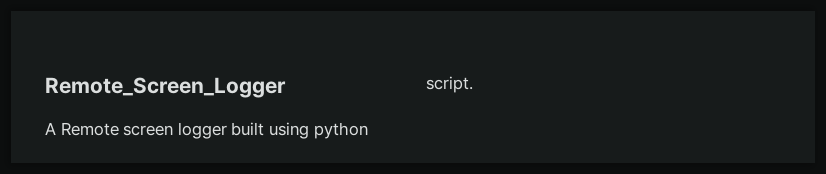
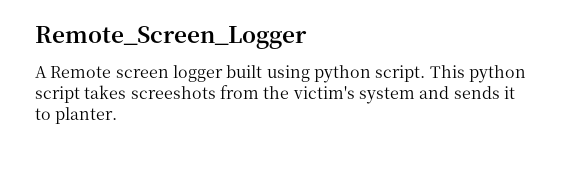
(473, 84) none -> [429,65,526,83] [35,85,515,104] [35,107,118,124] This python script takes screeshots from the victim's system and sends it to planter.

